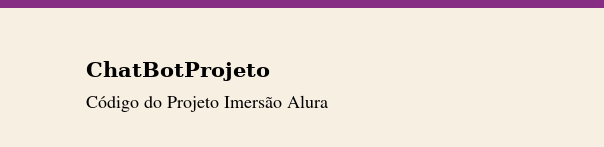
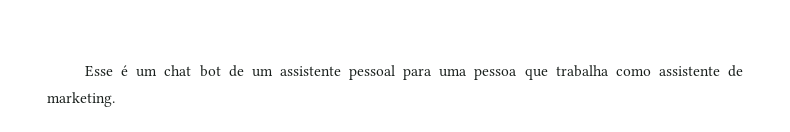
[86,61,270,81] [86,95,328,112] ChatBotProjeto // Código do Projeto Imersão Alura -> [85,65,744,80] [47,92,115,107] Esse é um chat bot de um assistente pessoal para uma pessoa que trabalha como assistente de marketing.

